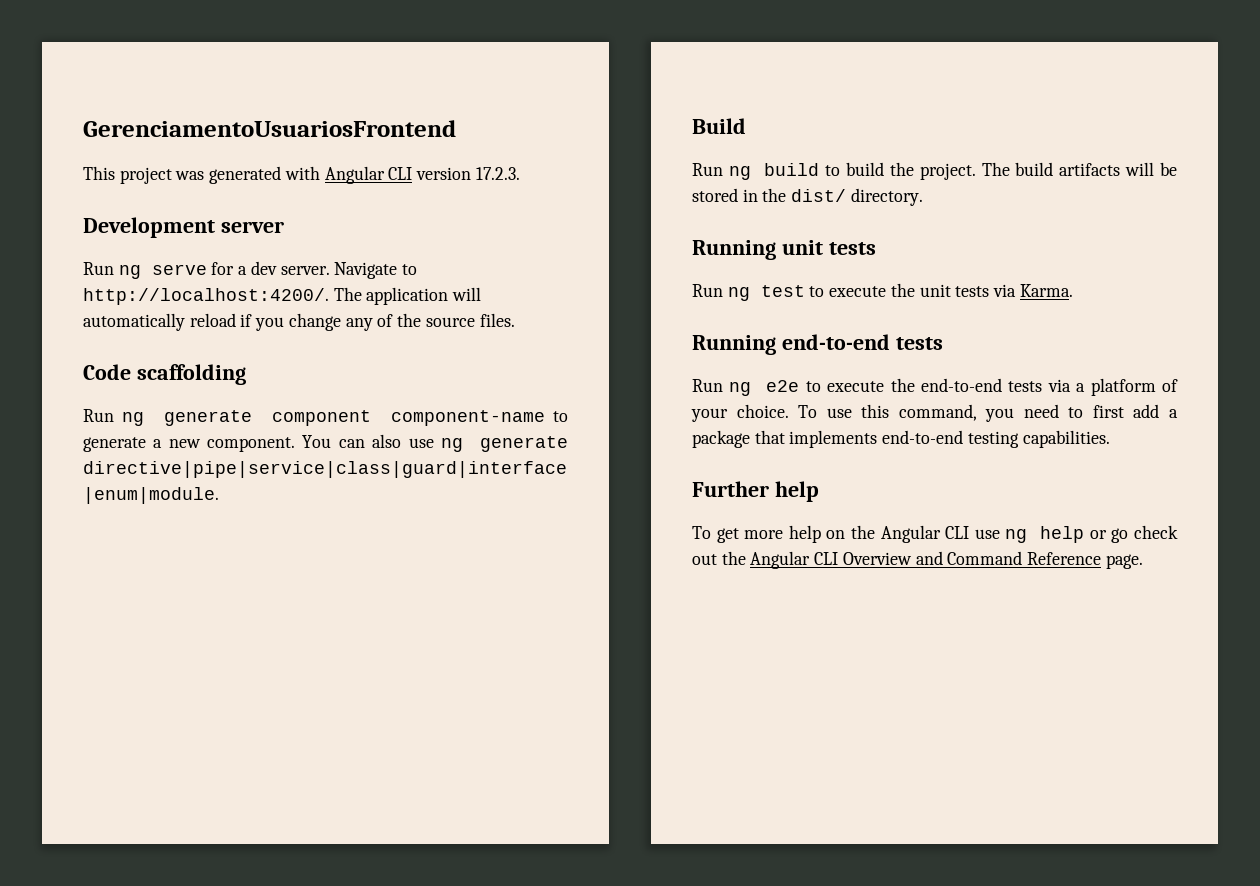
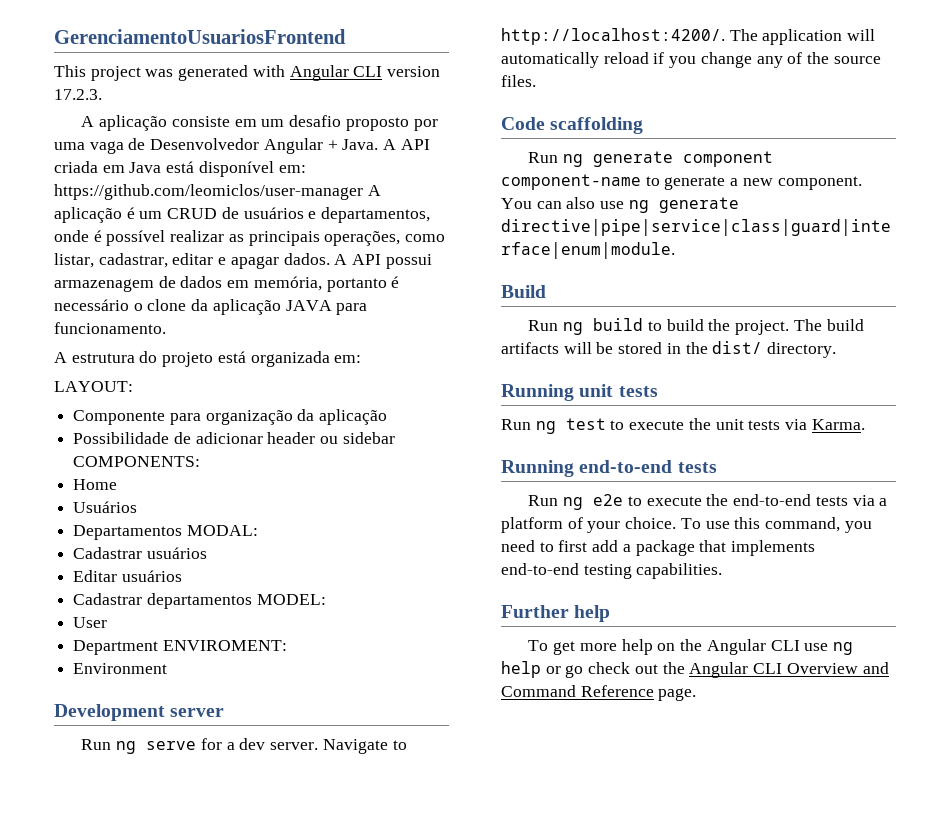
(520, 173) none -> [81,115,438,131] [54,138,430,154] [54,161,306,177] [54,184,381,200] [54,207,431,223] [54,230,446,246] [54,253,432,269] [54,276,400,292] [54,299,368,315] [54,322,166,334] [54,351,362,367] [54,381,133,392] [73,409,388,425] [73,432,395,444] [73,456,201,467] [73,479,118,490] [73,501,138,513] [73,525,258,540] [73,547,207,559] [73,570,182,582] [73,593,326,609] [73,617,108,628] [73,640,287,655] [73,663,168,674] // A aplicação consiste em um desafio proposto por uma vaga de Desenvolvedor Angular + Java. A API criada em Java está disponível em: https://github.com/leomiclos/user-manager A aplicação é um CRUD de usuários e departamentos, onde é possível realizar as principais operações, como listar, cadastrar, editar e apagar dados. A API possui armazenagem de dados em memória, portanto é necessário o clone da aplicação JAVA para funcionamento. // A estrutura do projeto está organizada em: // LAYOUT: // Componente para organização da aplicação // Possibilidade de adicionar header ou sidebar COMPONENTS: // Home // Usuários // Departamentos MODAL: // Cadastrar usuários // Editar usuários // Cadastrar departamentos MODEL: // User // Department ENVIROMENT: // Environment

